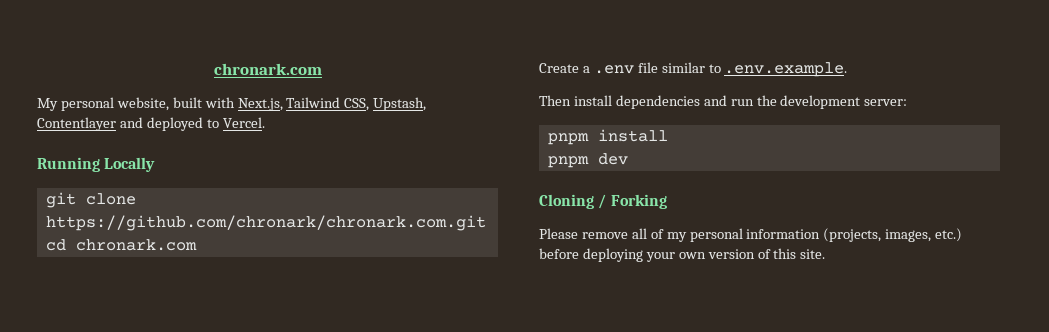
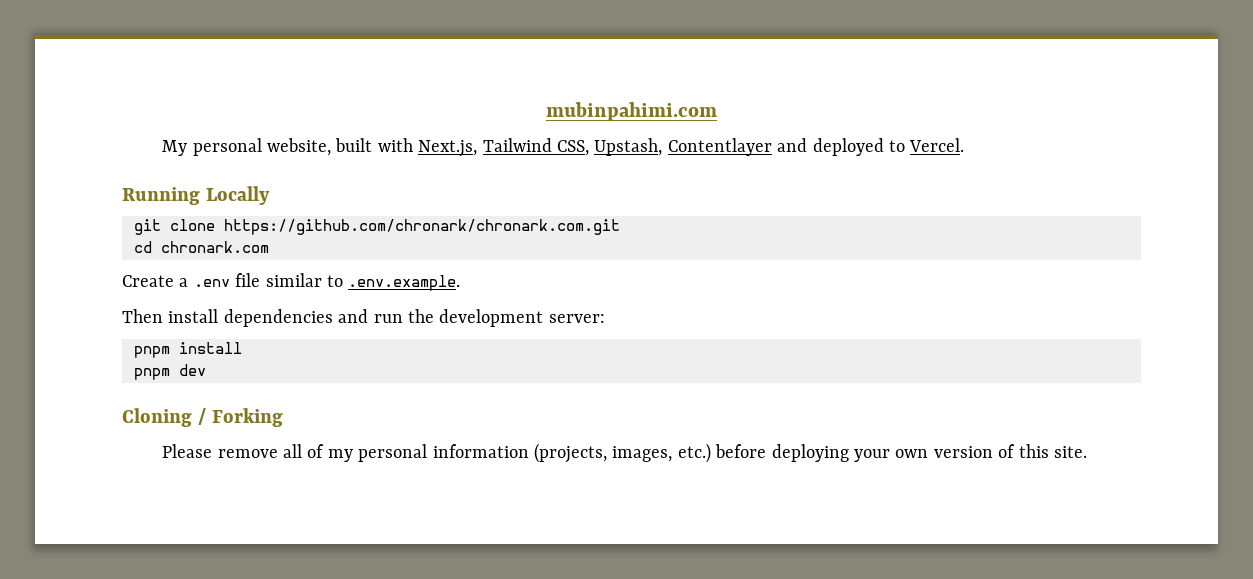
[213,63,322,75] chronark.com -> [546,102,717,121] mubinpahimi.com

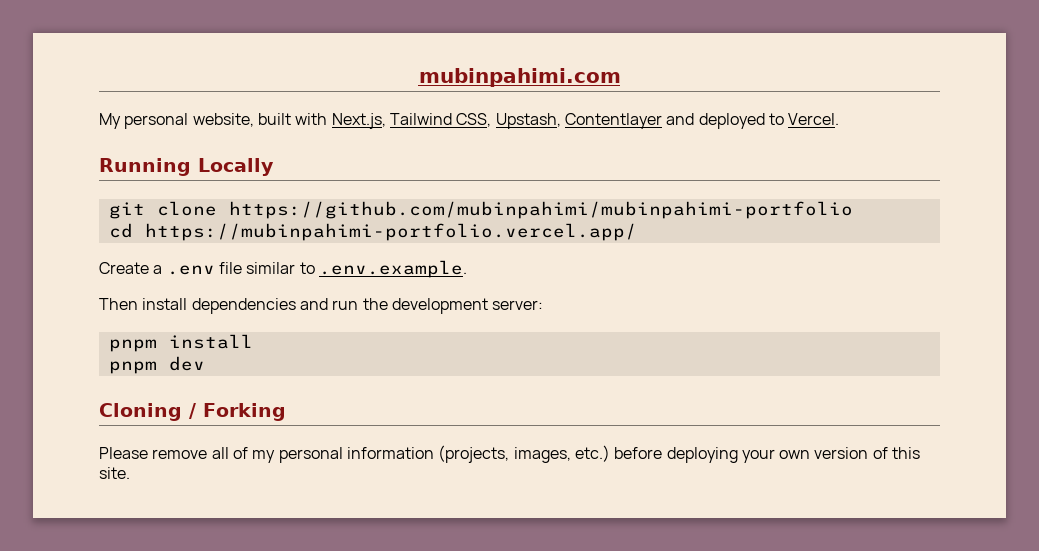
[224,219,620,235] https://github.com/chronark/chronark.com.git -> [228,201,853,219] https://github.com/mubinpahimi/mubinpahimi-portfolio
[161,241,269,253] chronark.com -> [144,223,637,241] https://mubinpahimi-portfolio.vercel.app/

